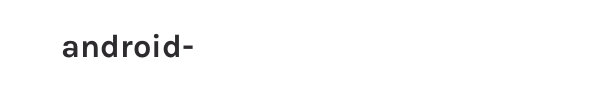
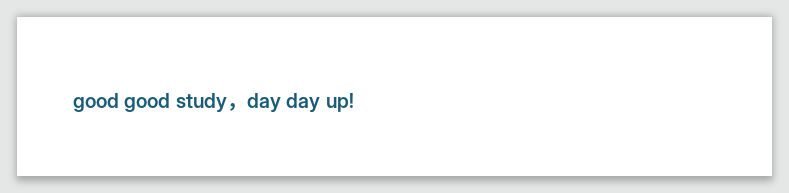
[61,33,194,58] android- -> [73,93,354,113] good good study，day day up!

